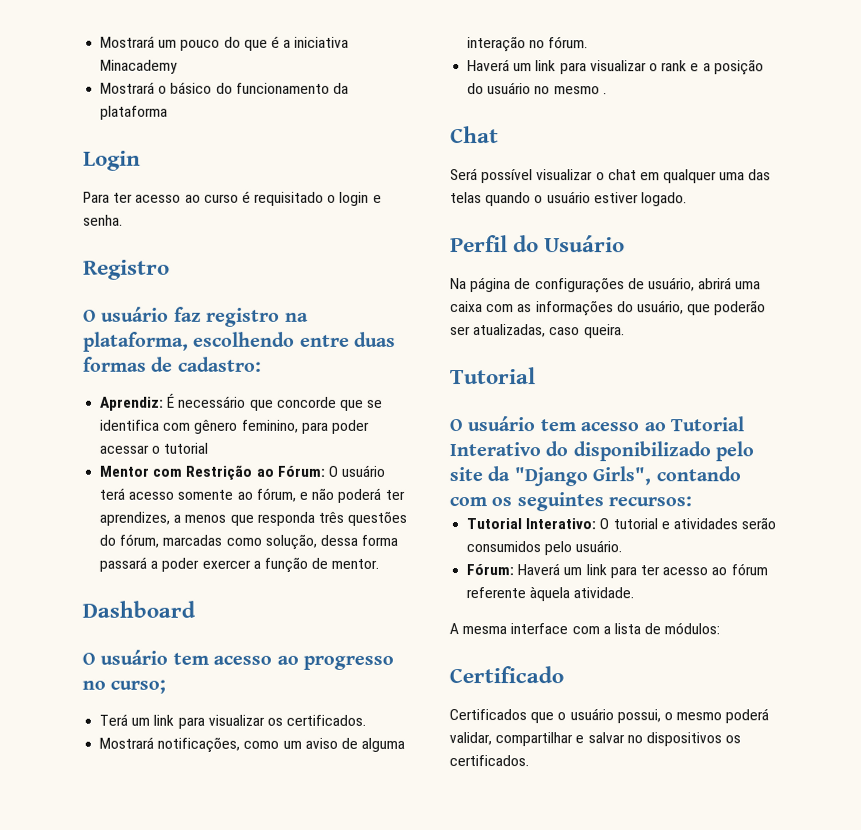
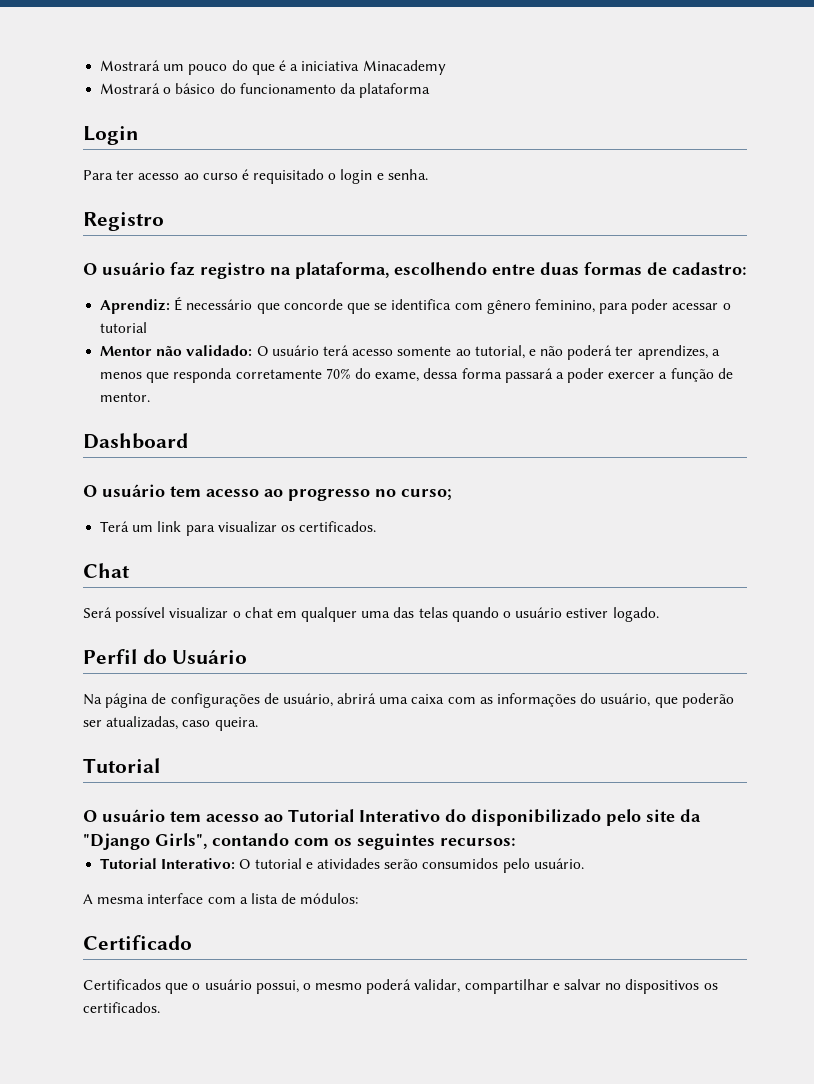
[152,464,325,480] com Restrição ao Fórum: -> [156,345,253,356] não validado:
[255,487,296,502] fórum, -> [474,345,525,359] tutorial,
[317,510,408,526] [99,533,317,550] três questões do fórum, marcadas como solução, -> [235,368,420,382] corretamente 70% do exame,
[99,736,406,753] [467,36,589,53] [467,59,764,76] [467,82,607,95] // Mostrará notificações, como um aviso de alguma interação no fórum. // Haverá um link para visualizar o rank e a posição do usuário no mesmo . -> (377, 526) none
[466,563,768,579] [466,586,635,602] // Fórum: Haverá um link para ter acesso ao fórum referente àquela atividade. -> (584, 863) none

